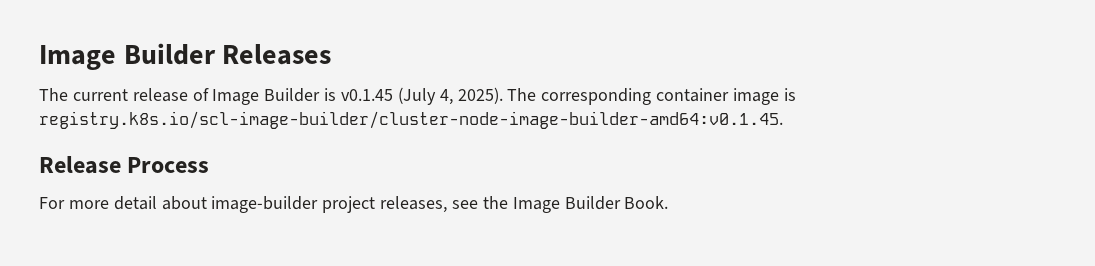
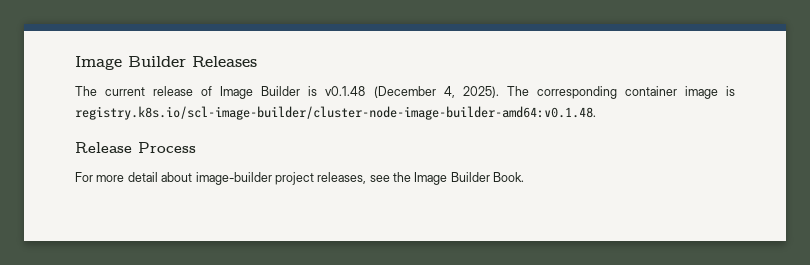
[341,87,436,105] v0.1.45 (July -> [325,86,436,98] v0.1.48 (December
[39,111,783,129] registry.k8s.io/scl-image-builder/cluster-node-image-builder-amd64:v0.1.45. -> [75,106,596,120] registry.k8s.io/scl-image-builder/cluster-node-image-builder-amd64:v0.1.48.

